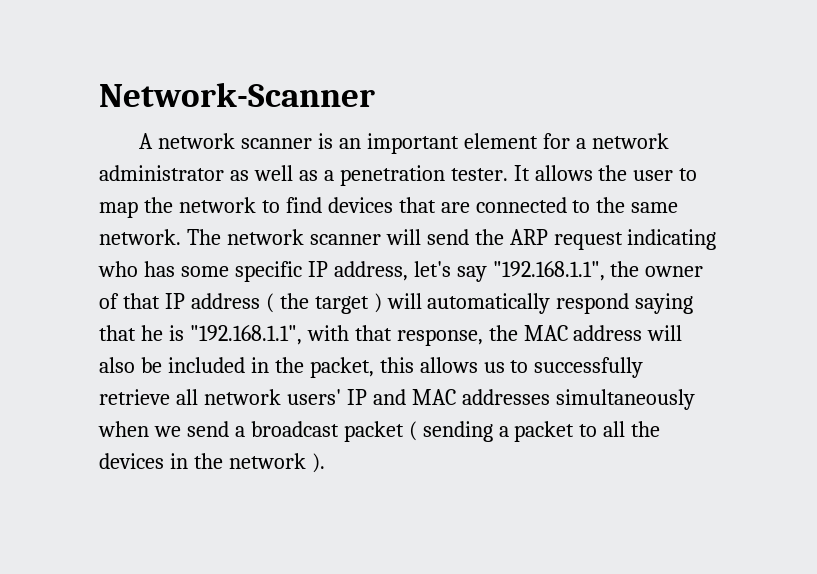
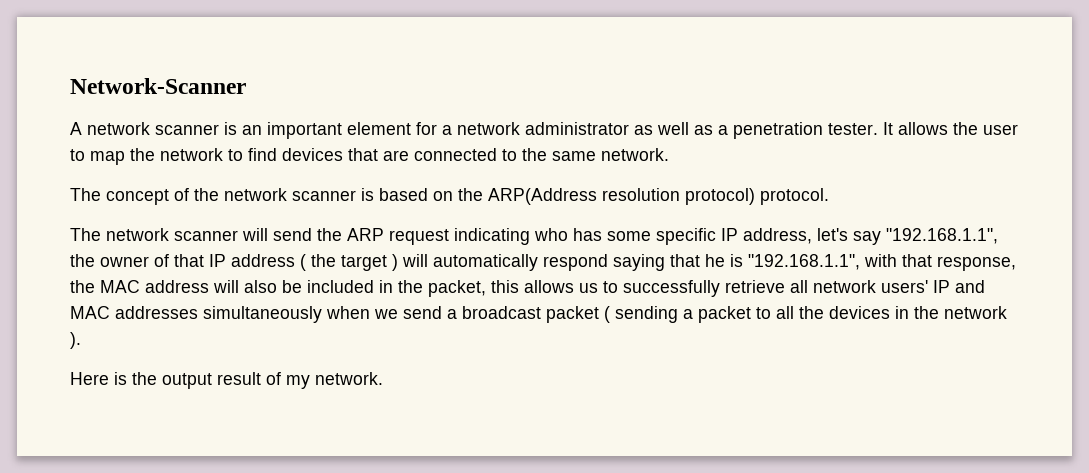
(181, 237) none -> [70,188,829,205] // The concept of the network scanner is based on the ARP(Address resolution protocol) protocol. //
(325, 463) none -> [70,372,383,389] // Here is the output result of my network.

